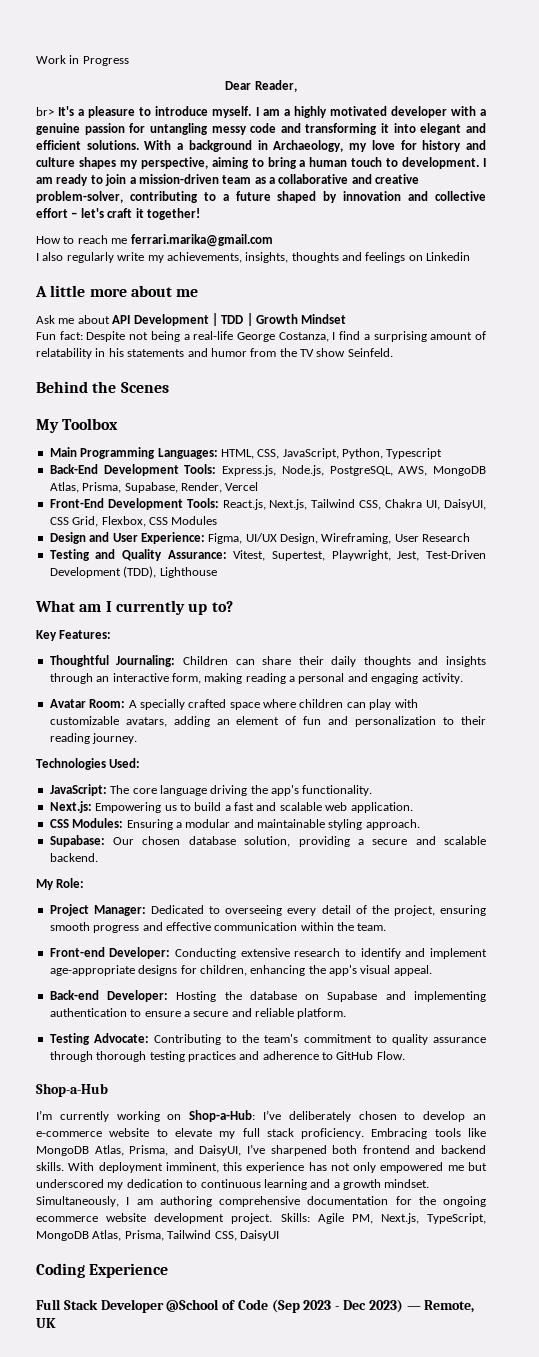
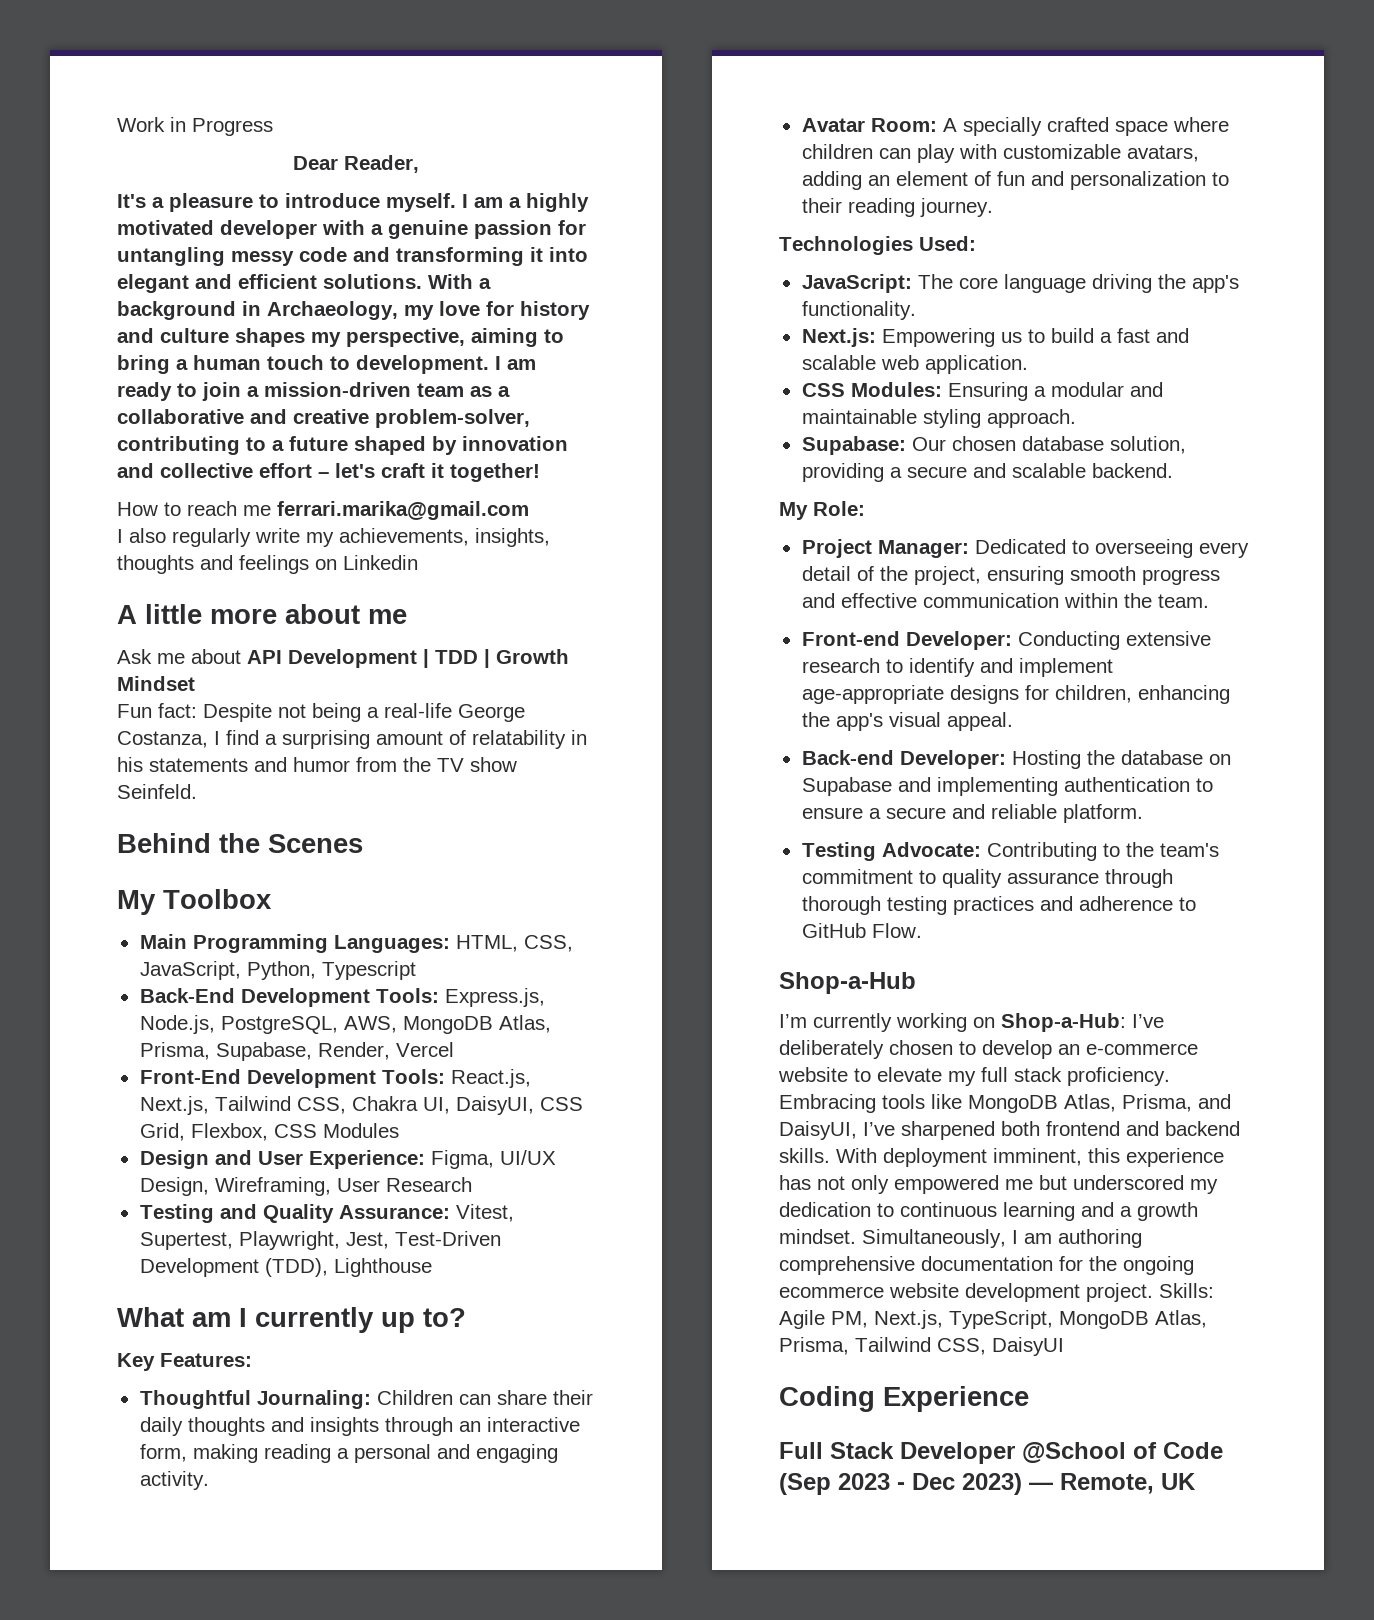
[36,107,54,116] br> -> (419, 164) none

